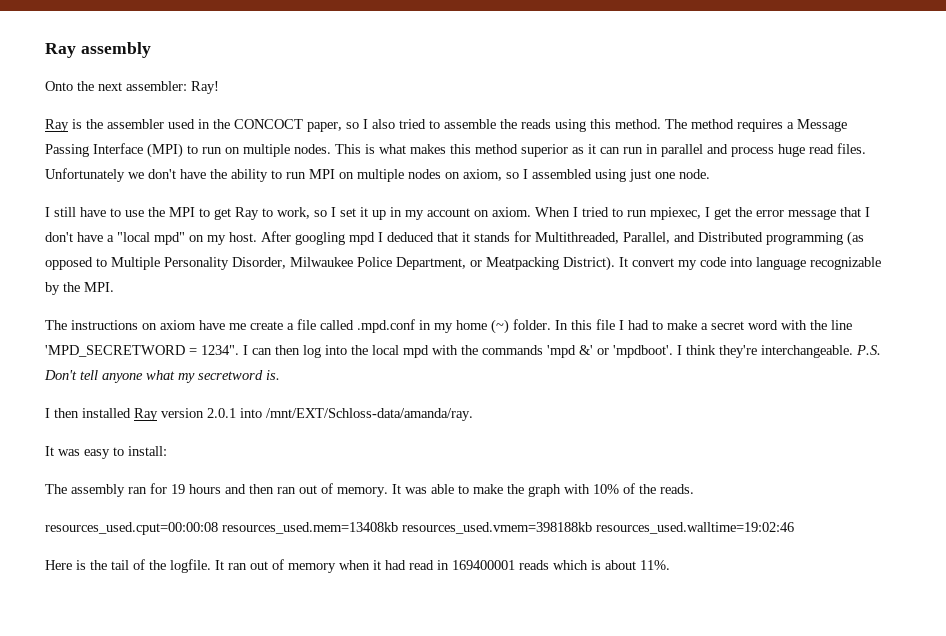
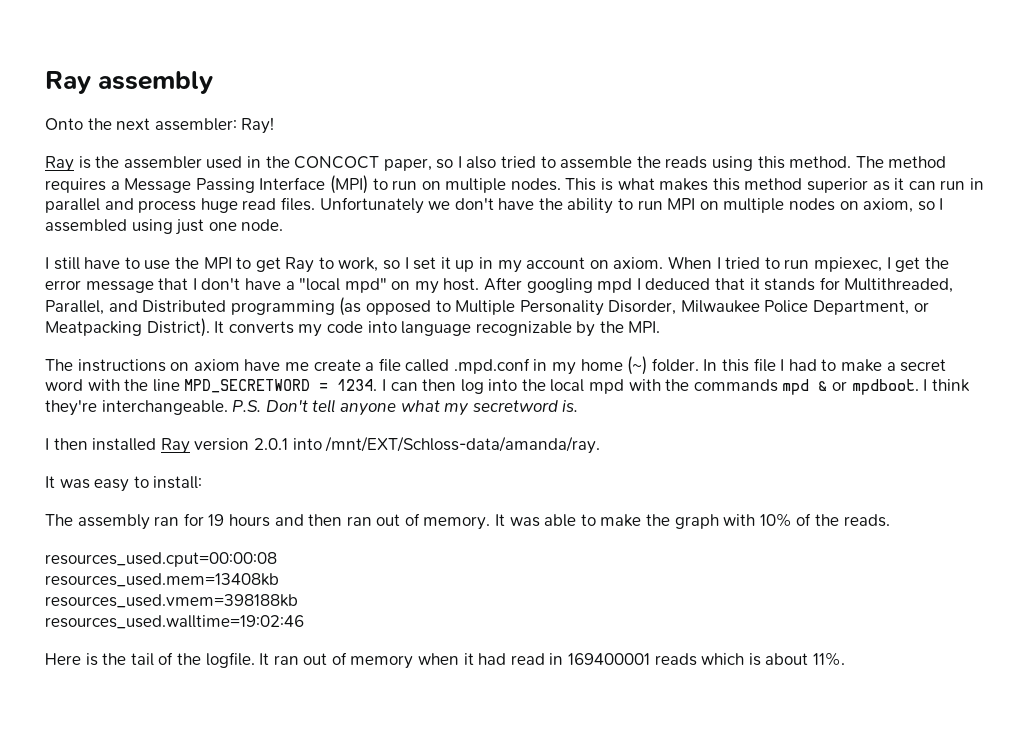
[632,258,674,267] convert -> [228,321,294,334] converts
[45,345,239,357] 'MPD_SECRETWORD = 1234". -> [184,379,378,393] MPD_SECRETWORD = 1234.
[547,345,673,358] 'mpd &' or 'mpdboot'. -> [782,379,919,395] mpd & or mpdboot.
(218, 528) none -> (277, 559) //
(398, 528) none -> (279, 580) //
(592, 528) none -> (298, 601) //

